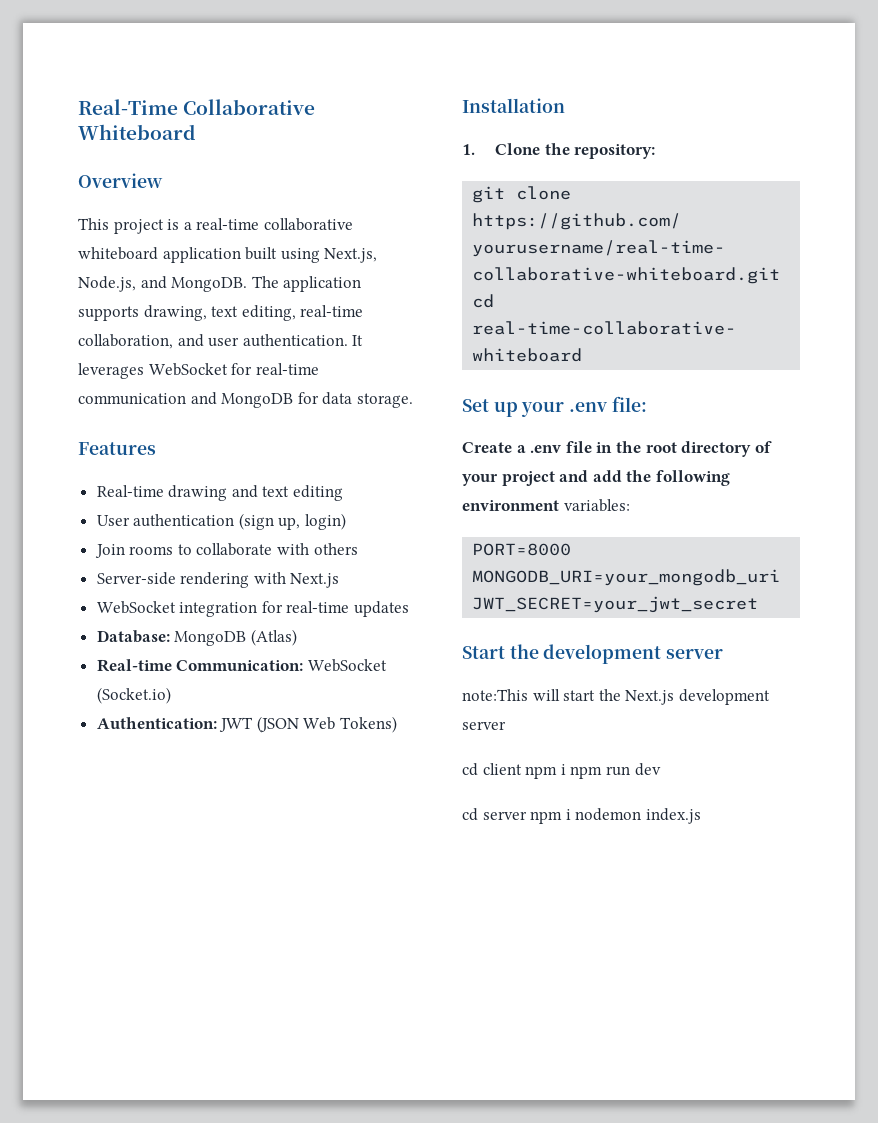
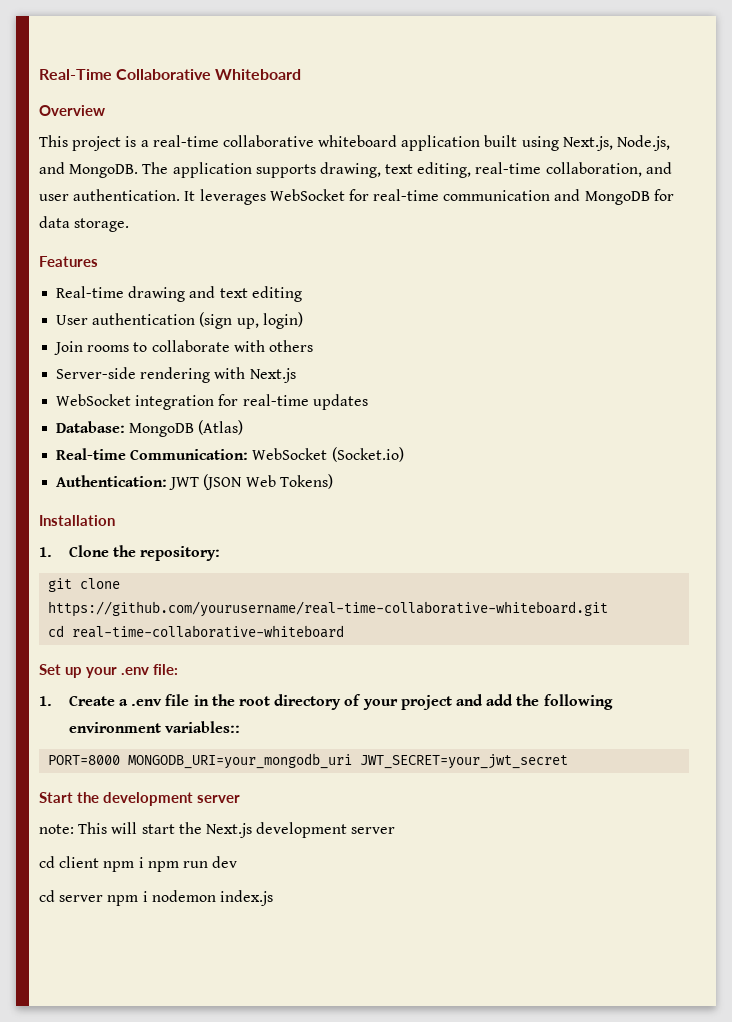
(647, 404) none -> [39,696,52,706] 1.
[563,499,630,512] variables: -> [165,721,241,733] variables::
[462,689,528,701] note:This -> [39,822,108,834] note: This

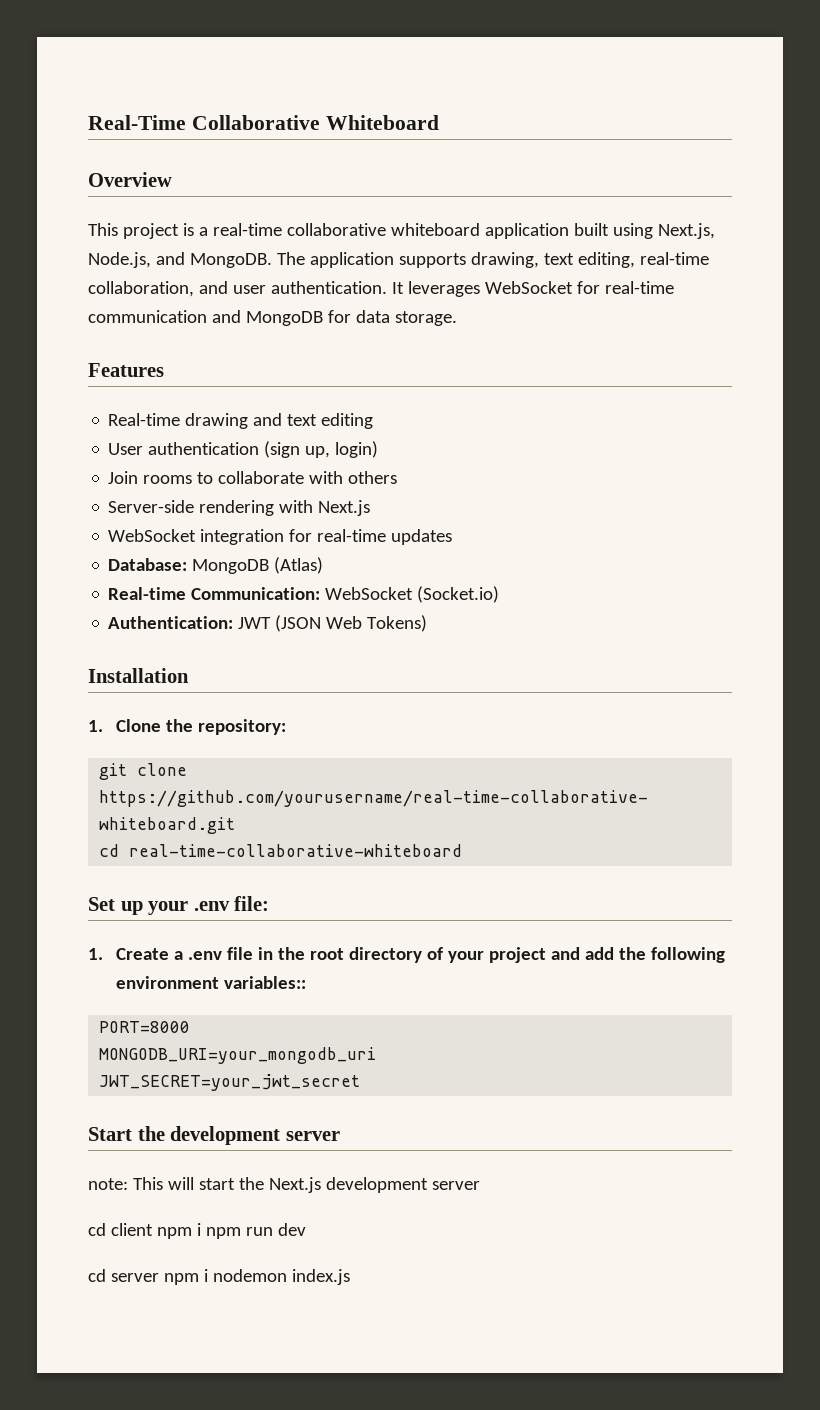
(121, 760) none -> (191, 1027) //
(353, 761) none -> (377, 1055) //

